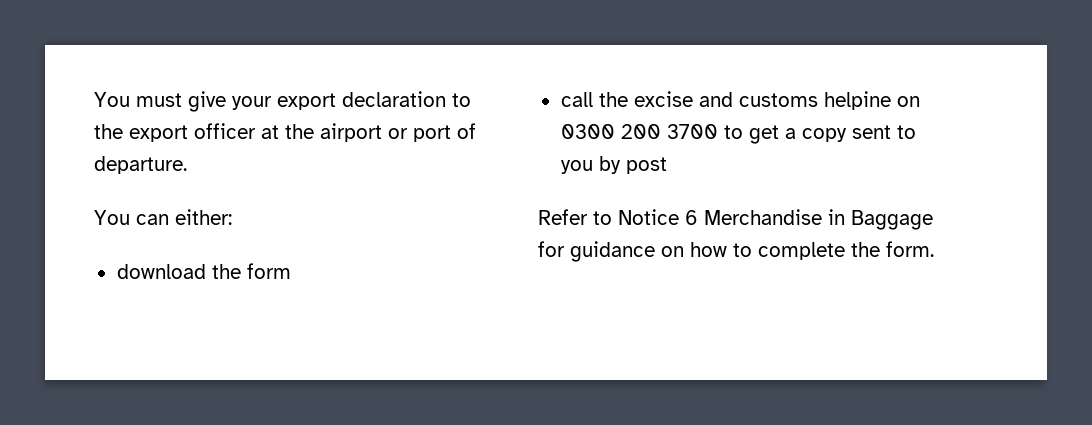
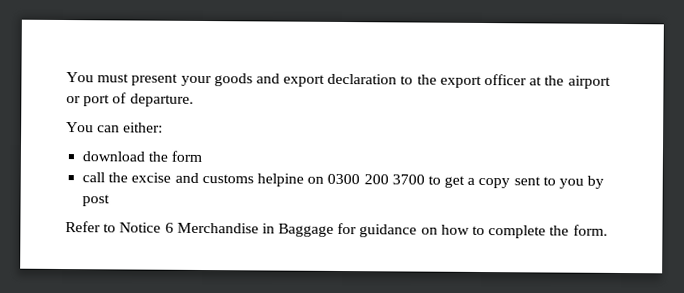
[188,91,272,112] give your -> [131,73,280,87] present your goods and

